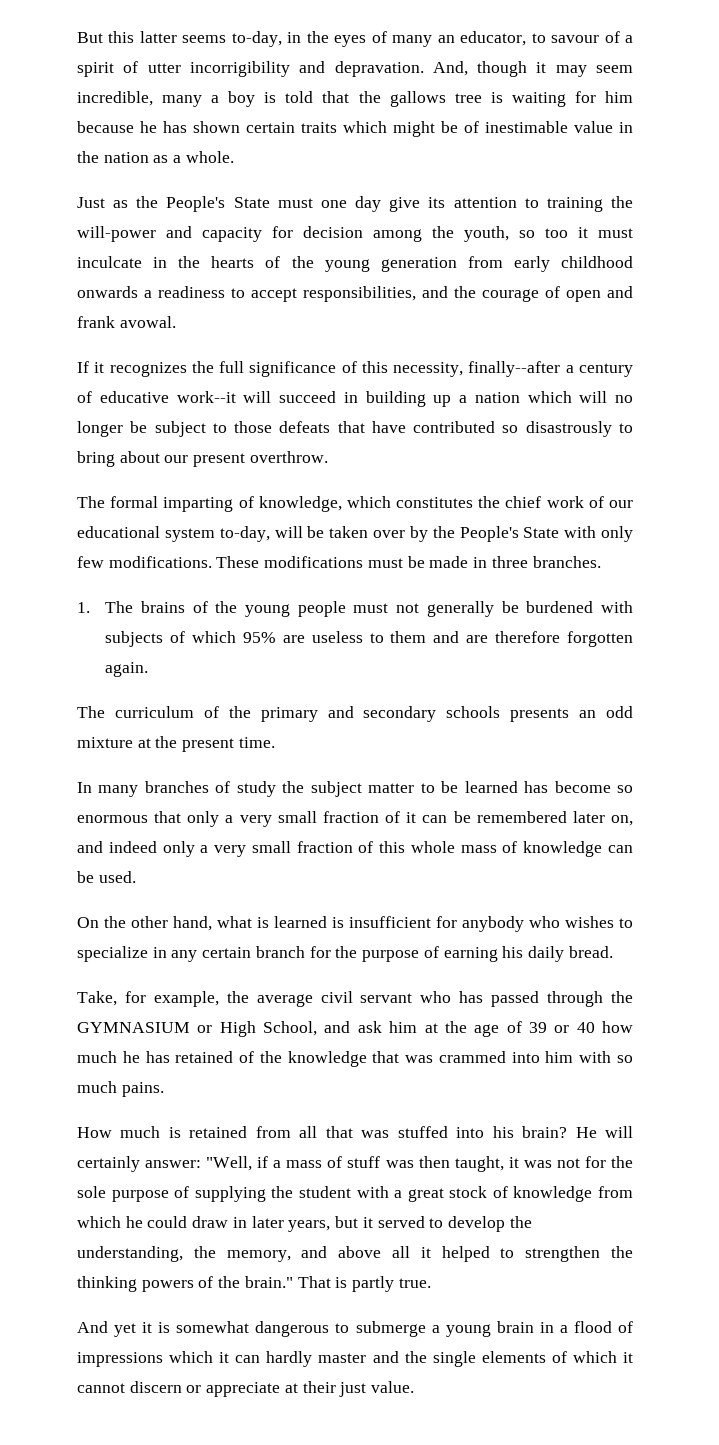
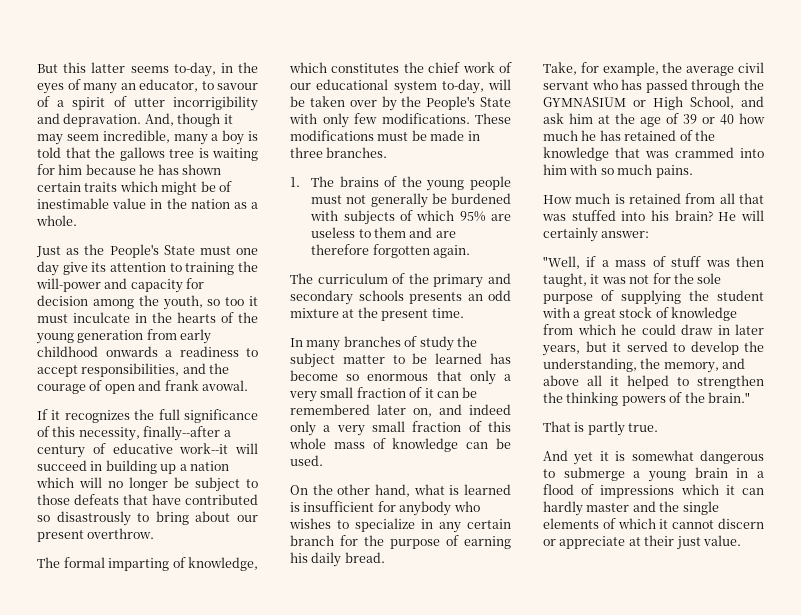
(202, 1164) none -> (650, 234) //
(293, 1282) none -> (750, 397) //

